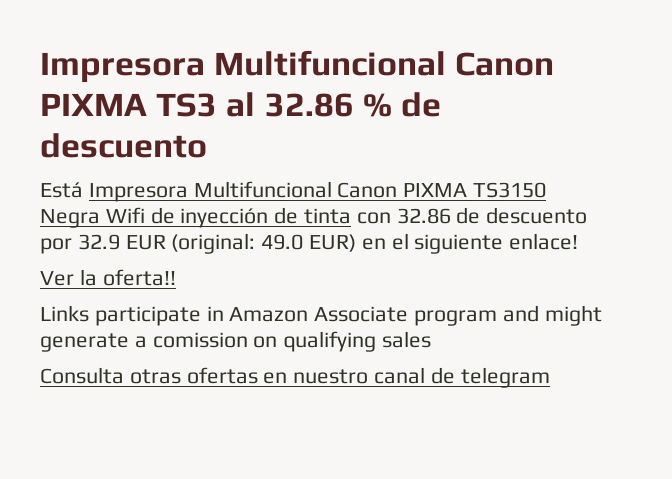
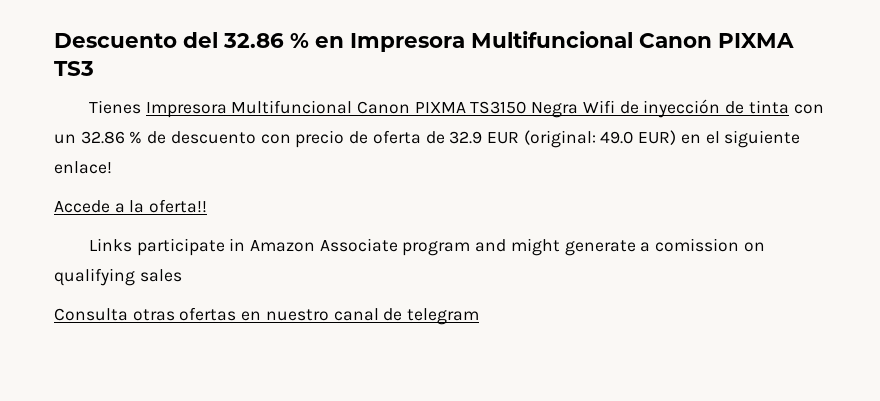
(40, 67) none -> [54,32,344,48] Descuento del 32.86 % en
[226,92,441,117] [40,133,207,158] [40,182,83,198] al 32.86 % de descuento // Está -> [88,100,141,114] // Tienes
[396,207,588,224] [40,238,72,254] 32.86 de descuento por -> [54,130,445,148] un 32.86 % de descuento con precio de oferta de
[40,271,74,286] Ver -> [54,200,125,213] Accede a

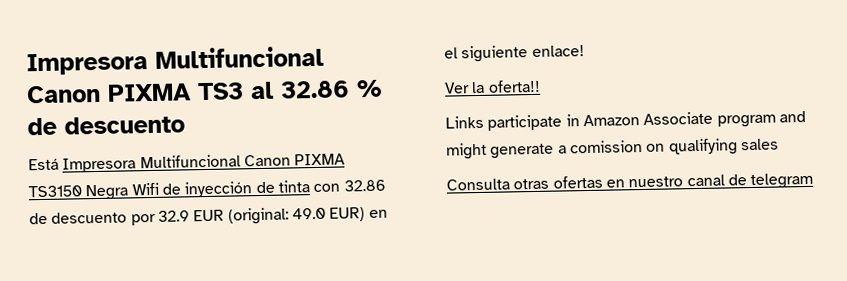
[54,32,344,48] Descuento del 32.86 % en -> (26, 64) none
[88,100,141,114] // Tienes -> [250,79,382,100] [27,115,185,136] [28,158,59,171] al 32.86 % de descuento // Está
[54,130,445,148] un 32.86 % de descuento con precio de oferta de -> [343,179,386,192] [29,211,156,226] 32.86 de descuento por
[54,200,125,213] Accede a -> [444,82,470,94] Ver

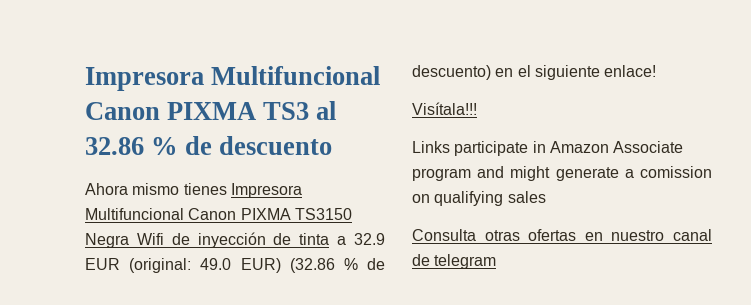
[28,158,59,171] Está -> [85,183,227,195] Ahora mismo tienes
[313,179,386,193] [29,211,156,226] con 32.86 de descuento por -> [337,236,347,245] a
(366, 214) none -> [289,258,385,273] [412,65,491,80] (32.86 % de descuento)
[444,79,541,94] Ver la oferta!! -> [412,102,477,115] Visítala!!!

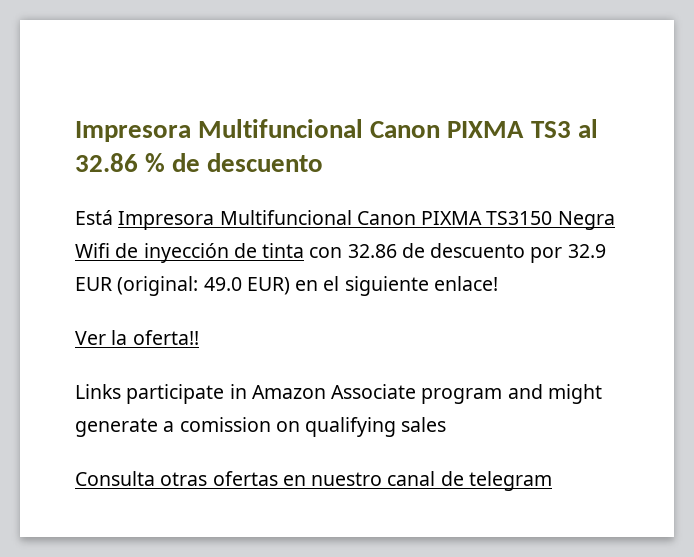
[85,183,227,195] Ahora mismo tienes -> [75,210,113,225] Está
[337,236,347,245] a -> [309,243,563,263] con 32.86 de descuento por
[289,258,385,273] [412,65,491,80] (32.86 % de descuento) -> (290, 286) none
[412,102,477,115] Visítala!!! -> [75,330,199,345] Ver la oferta!!

